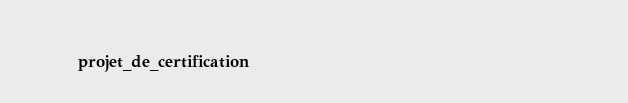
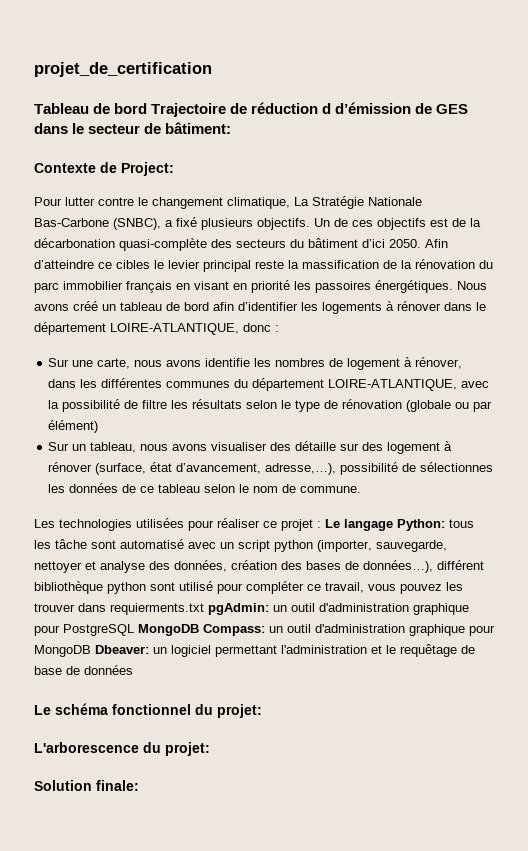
(250, 63) none -> [34,102,469,117] [34,122,232,134] [34,162,174,176] [34,196,422,209] [34,217,481,230] [34,238,448,251] [34,259,493,272] [34,280,487,293] [34,301,486,314] [34,322,279,335] [48,357,463,370] [48,378,490,391] [48,399,493,412] [48,420,99,433] [48,441,453,454] [48,462,494,475] [48,483,362,493] [34,518,474,531] [34,539,447,552] [34,560,484,573] [34,581,463,594] [34,603,469,615] [34,624,495,636] [34,644,475,657] [34,665,133,675] [34,703,262,718] [34,742,210,756] [34,780,139,791] // Tableau de bord Trajectoire de réduction d d’émission de GES dans le secteur de bâtiment: // Contexte de Project: // Pour lutter contre le changement climatique, La Stratégie Nationale Bas-Carbone (SNBC), a fixé plusieurs objectifs. Un de ces objectifs est de la décarbonation quasi-complète des secteurs du bâtiment d’ici 2050. Afin d’atteindre ce cibles le levier principal reste la massification de la rénovation du parc immobilier français en visant en priorité les passoires énergétiques. Nous avons créé un tableau de bord afin d’identifier les logements à rénover dans le département LOIRE-ATLANTIQUE, donc : // Sur une carte, nous avons identifie les nombres de logement à rénover, dans les différentes communes du département LOIRE-ATLANTIQUE, avec la possibilité de filtre les résultats selon le type de rénovation (globale ou par élément) // Sur un tableau, nous avons visualiser des détaille sur des logement à rénover (surface, état d’avancement, adresse,…), possibilité de sélectionnes les données de ce tableau selon le nom de commune. // Les technologies utilisées pour réaliser ce projet : Le langage Python: tous les tâche sont automatisé avec un script python (importer, sauvegarde, nettoyer et analyse des données, création des bases de données…), différent bibliothèque python sont utilisé pour compléter ce travail, vous pouvez les trouver dans requierments.txt pgAdmin: un outil d'administration graphique pour PostgreSQL MongoDB Compass: un outil d'administration graphique pour MongoDB Dbeaver: un logiciel permettant l'administration et le requêtage de base de données // Le schéma fonctionnel du projet: // L'arborescence du projet: // Solution finale:

